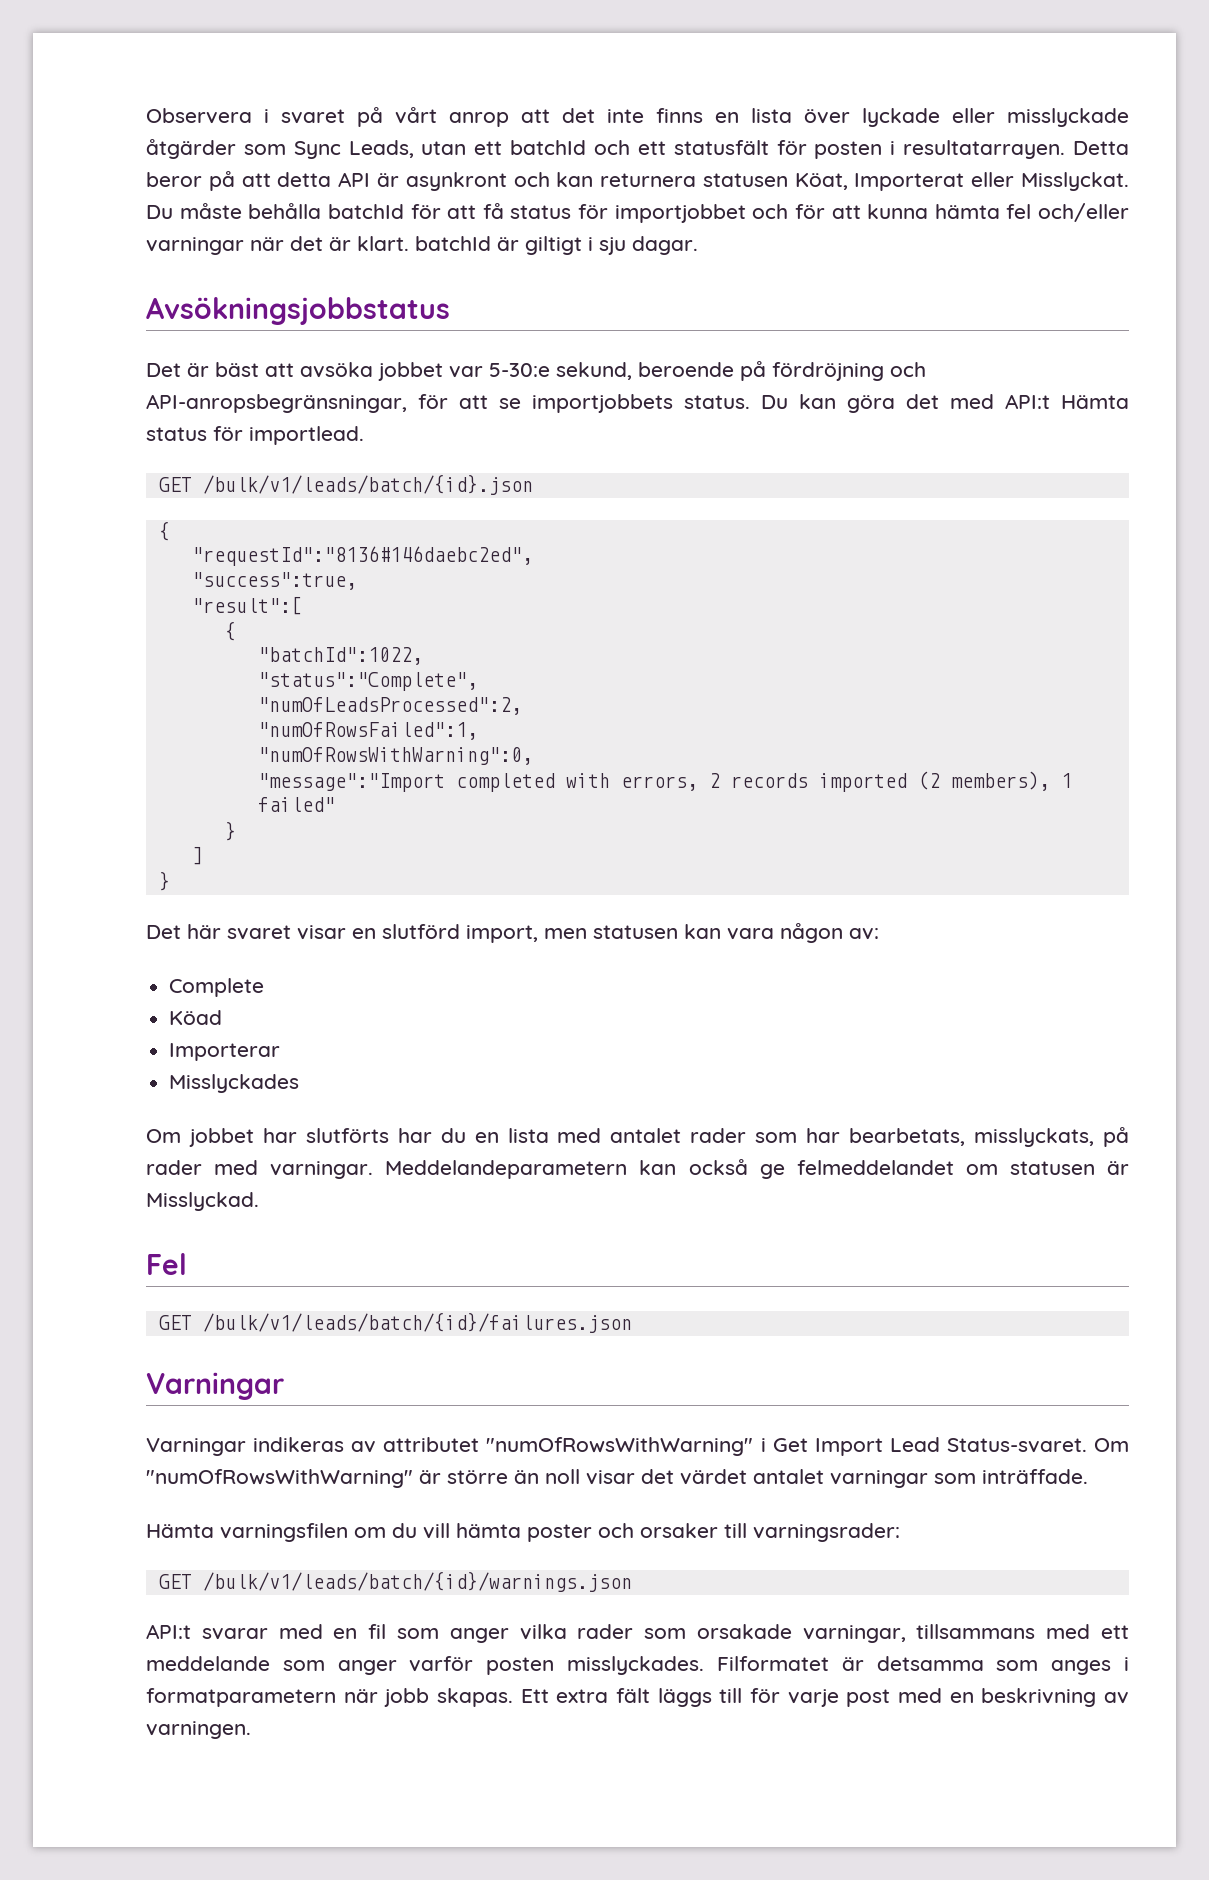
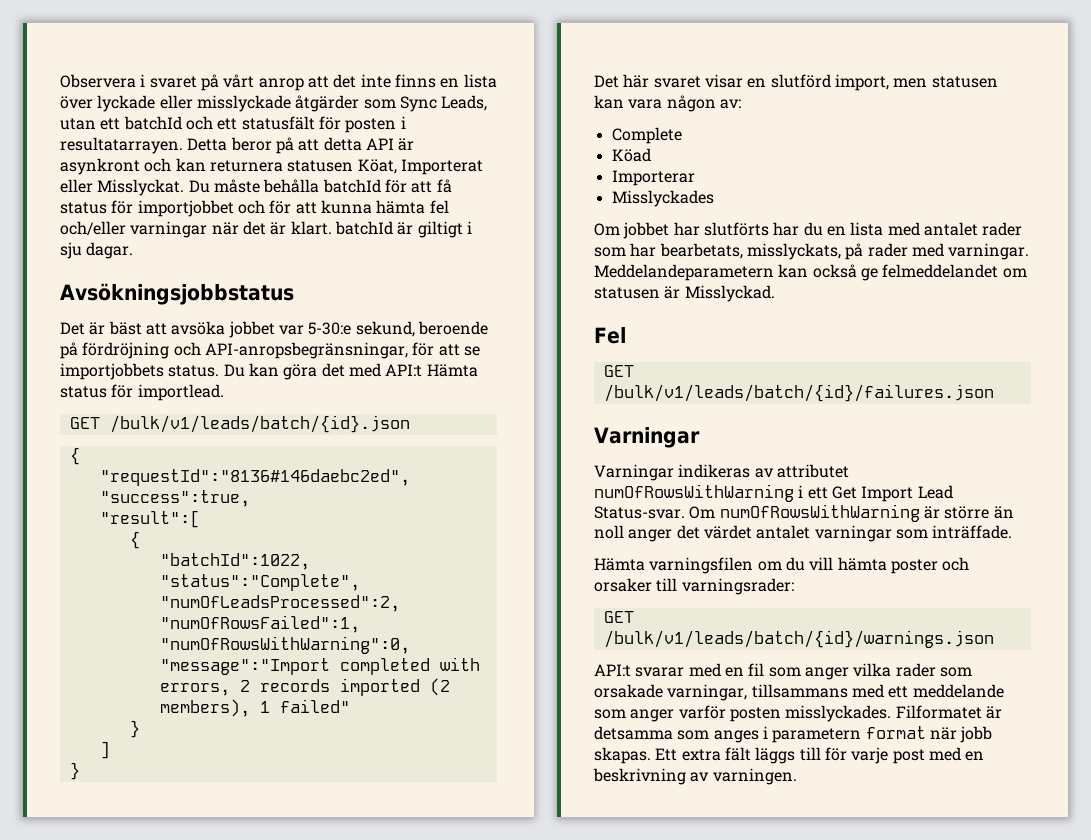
[486,1437,1129,1456] [146,1469,413,1488] "numOfRowsWithWarning" i Get Import Lead Status-svaret. Om "numOfRowsWithWarning" -> [594,484,953,502] [594,504,920,522] numOfRowsWithWarning i ett Get Import Lead Status-svar. Om numOfRowsWithWarning
[586,1470,635,1485] visar -> [628,529,673,542] anger
[146,1688,336,1707] formatparametern -> [772,726,926,743] parametern format

